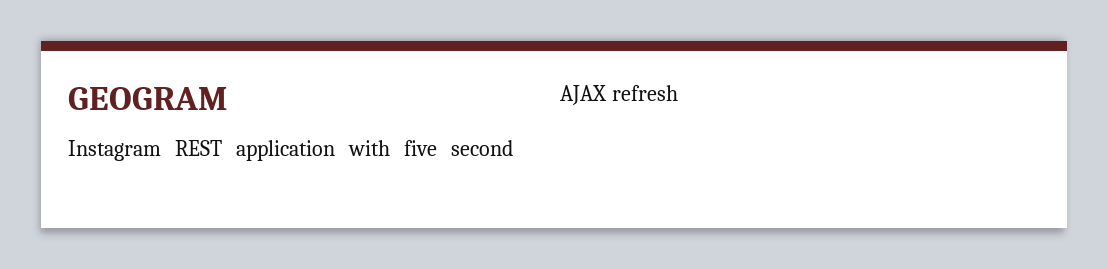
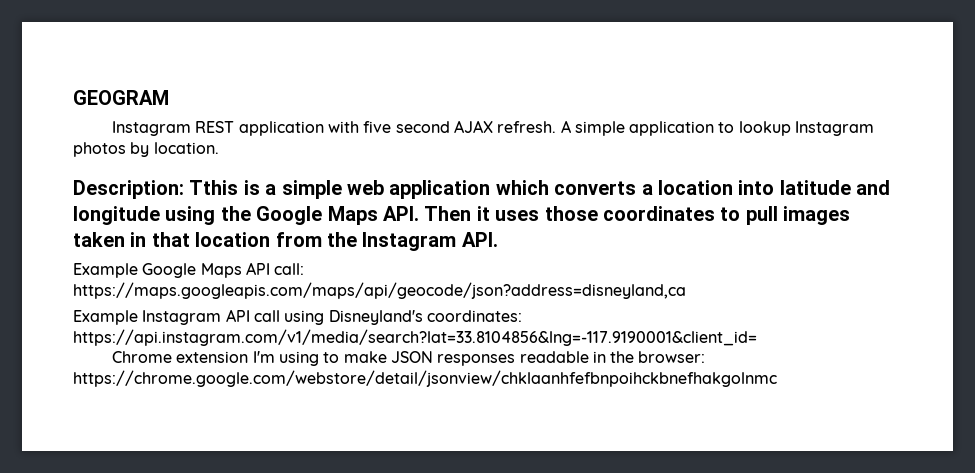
[611,85,678,101] refresh -> [497,120,875,136] [73,142,219,157] [73,180,891,199] [73,206,851,225] [73,232,498,251] [73,262,305,278] [73,282,686,299] [73,309,522,325] [73,329,757,346] [111,351,706,366] [73,370,777,387] refresh. A simple application to lookup Instagram photos by location. // Description: Tthis is a simple web application which converts a location into latitude and longitude using the Google Maps API. Then it uses those coordinates to pull images taken in that location from the Instagram API. // Example Google Maps API call: https://maps.googleapis.com/maps/api/geocode/json?address=disneyland,ca // Example Instagram API call using Disneyland's coordinates: https://api.instagram.com/v1/media/search?lat=33.8104856&lng=-117.9190001&client_id= // Chrome extension I'm using to make JSON responses readable in the browser: https://chrome.google.com/webstore/detail/jsonview/chklaanhfefbnpoihckbnefhakgolnmc

